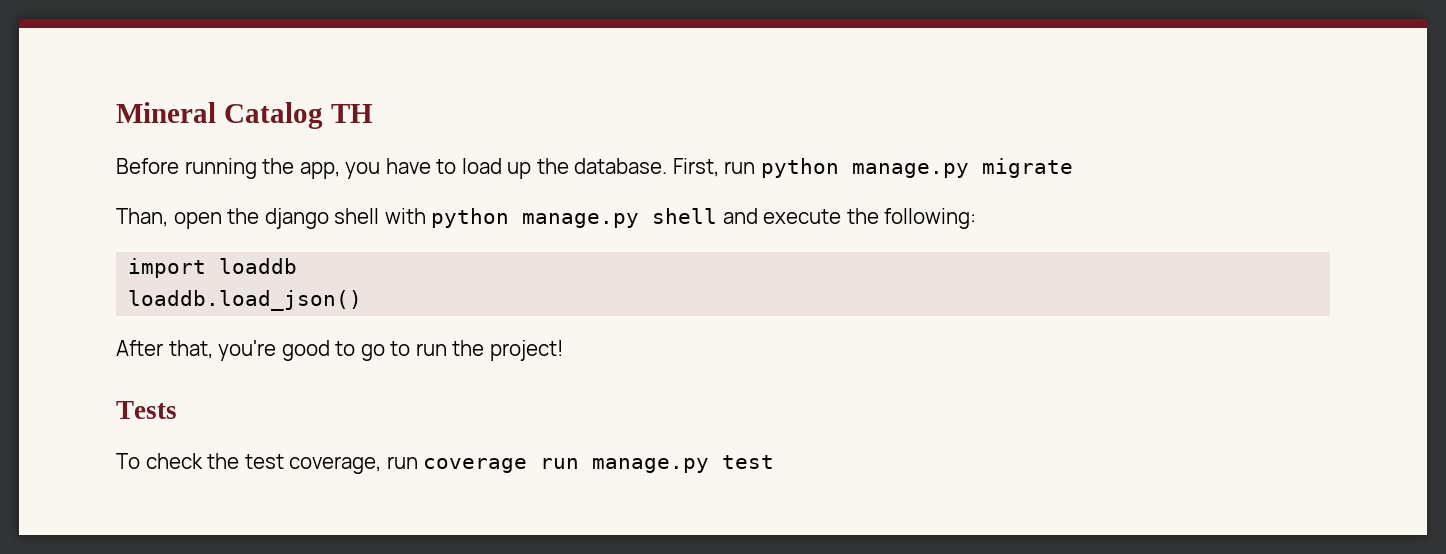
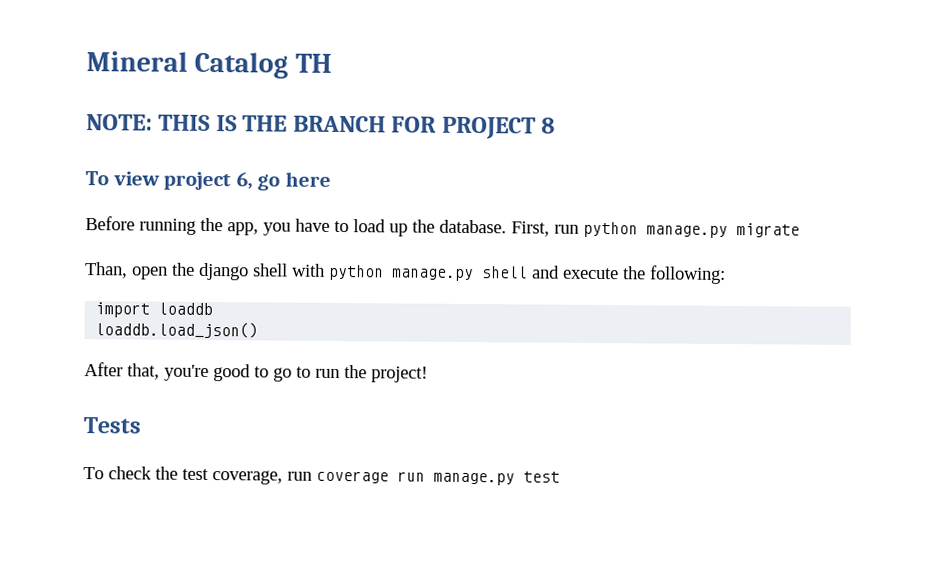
(373, 113) none -> [86,114,556,140] [85,171,331,191] // NOTE: THIS IS THE BRANCH FOR PROJECT 8 // To view project 6, go here

